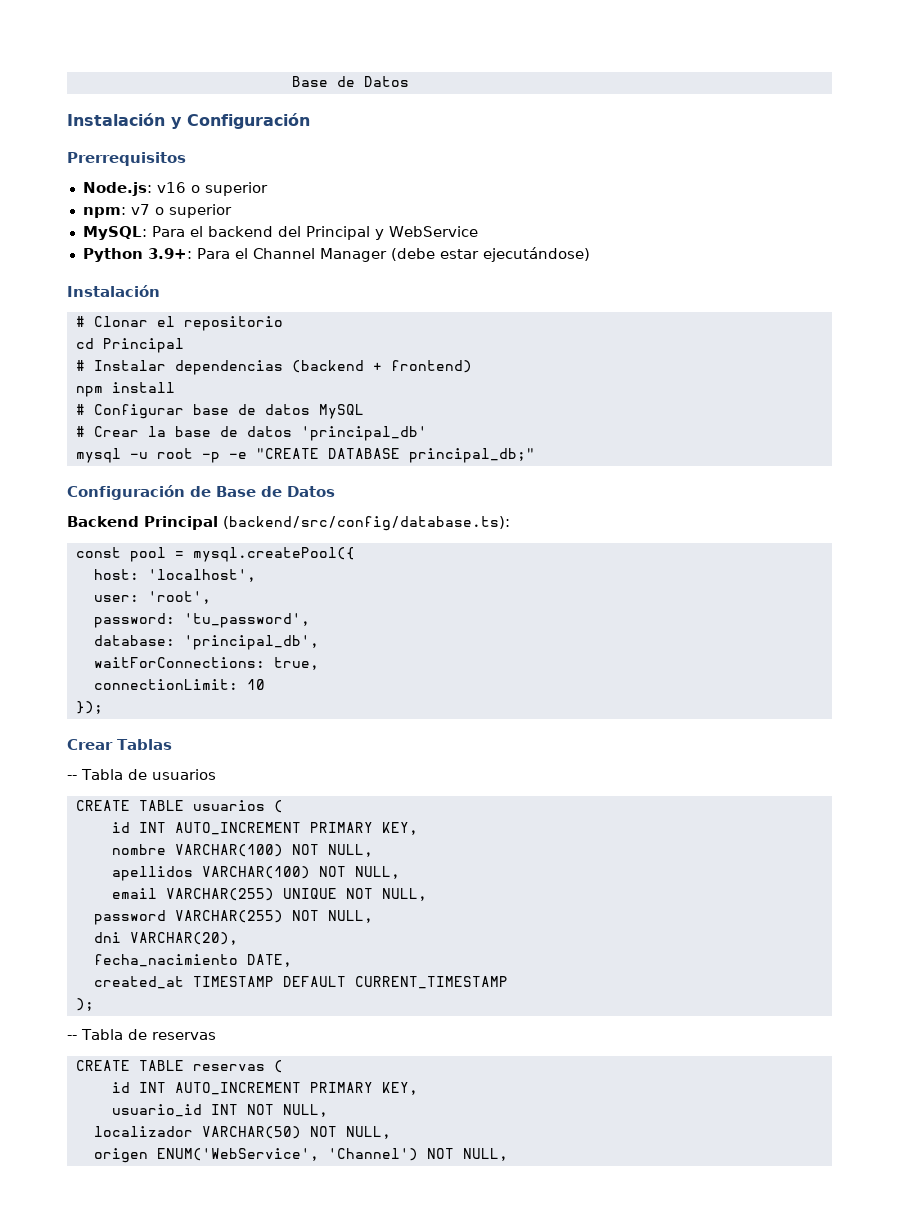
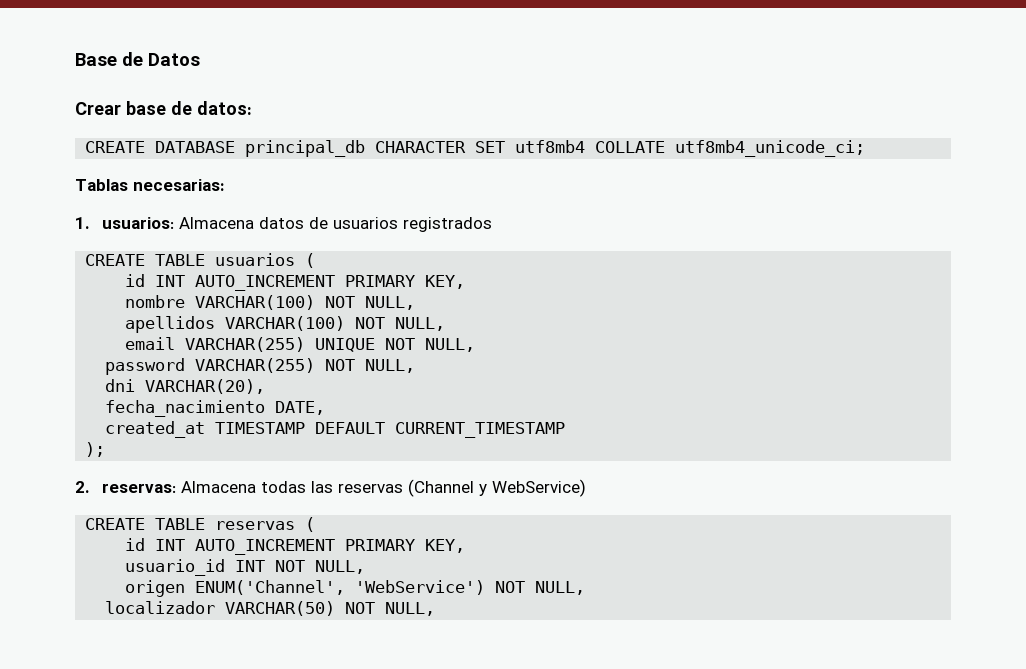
[291,76,409,87] [67,113,310,129] [67,152,186,166] [82,182,268,196] [82,204,232,218] [82,226,478,240] [82,247,590,262] [67,285,160,297] [75,316,283,331] [75,338,184,353] [75,360,472,375] [75,382,175,397] [75,404,364,419] [75,426,427,441] [75,448,535,463] [67,485,335,500] [67,516,510,531] [75,547,355,562] [93,569,256,582] [93,591,211,604] [93,613,310,628] [93,635,319,650] [93,657,319,670] [93,679,265,690] [75,701,103,714] [67,739,172,750] [67,769,123,780] Base de Datos // Instalación y Configuración // Prerrequisitos // Node.js: v16 o superior // npm: v7 o superior // MySQL: Para el backend del Principal y WebService // Python 3.9+: Para el Channel Manager (debe estar ejecutándose) // Instalación // # Clonar el repositorio // cd Principal // # Instalar dependencias (backend + frontend) // npm install // # Configurar base de datos MySQL // # Crear la base de datos 'principal_db' // mysql -u root -p -e "CREATE DATABASE principal_db;" // Configuración de Base de Datos // Backend Principal (backend/src/config/database.ts): // const pool = mysql.createPool({ // host: 'localhost', // user: 'root', // password: 'tu_password', // database: 'principal_db', // waitForConnections: true, // connectionLimit: 10 // }); // Crear Tablas // -- Tabla -> [75,52,200,66] [75,101,252,115] [85,140,866,157] [75,179,225,191] [75,217,304,229] Base de Datos // Crear base de datos: // CREATE DATABASE principal_db CHARACTER SET utf8mb4 COLLATE utf8mb4_unicode_ci; // Tablas necesarias: // 1. usuarios: Almacena datos
(216, 774) none -> [402,217,492,232] registrados
[67,1029,216,1040] -- Tabla de reservas -> [75,479,586,497] 2. reservas: Almacena todas las reservas (Channel y WebService)
(328, 1110) none -> [125,580,586,597] // origen ENUM('Channel', 'WebService') NOT NULL,
[93,1148,508,1163] // origen ENUM('WebService', 'Channel') NOT NULL, -> (436, 609) none

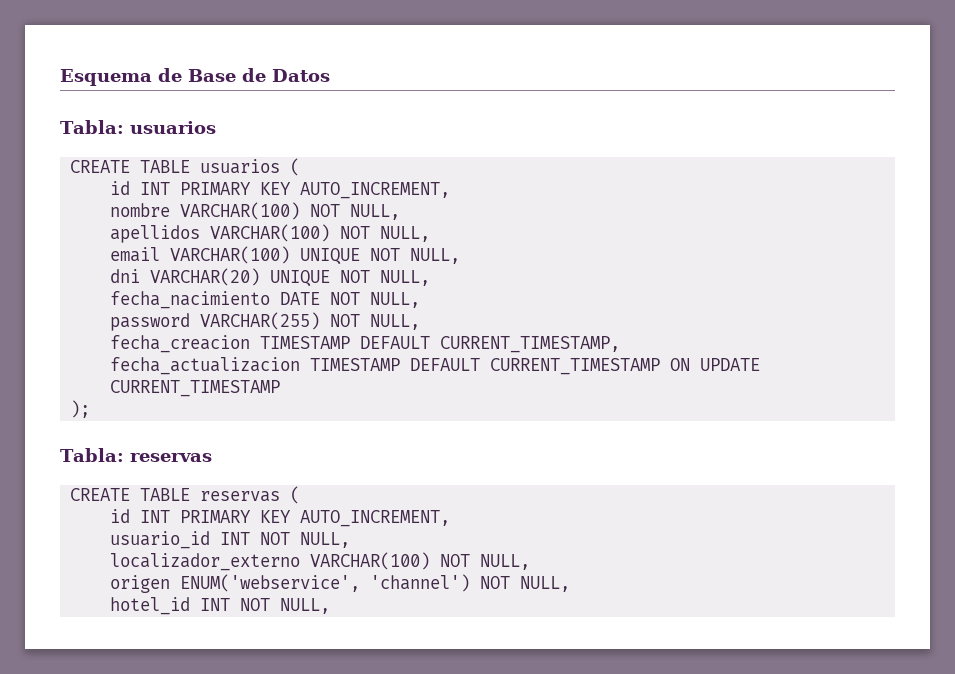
(75, 59) none -> [60,68,182,86] Esquema de
[75,101,252,115] [85,140,866,157] [75,179,225,191] [75,217,492,232] Crear base de datos: // CREATE DATABASE principal_db CHARACTER SET utf8mb4 COLLATE utf8mb4_unicode_ci; // Tablas necesarias: // 1. usuarios: Almacena datos de usuarios registrados -> [60,120,216,134] Tabla: usuarios
[195,275,466,291] AUTO_INCREMENT PRIMARY KEY, -> [179,182,450,199] PRIMARY KEY AUTO_INCREMENT,
[185,337,476,352] [105,358,416,375] [105,379,266,394] [105,400,326,417] [105,421,566,438] [85,442,106,457] [75,479,586,497] VARCHAR(255) UNIQUE NOT NULL, // password VARCHAR(255) NOT NULL, // dni VARCHAR(20), // fecha_nacimiento DATE, // created_at TIMESTAMP DEFAULT CURRENT_TIMESTAMP // ); // 2. reservas: Almacena todas las reservas (Channel y WebService) -> [169,246,460,265] [109,268,430,287] [109,291,420,309] [109,312,420,331] [109,335,620,353] [109,357,760,375] [109,380,280,397] [69,400,90,418] [60,448,212,462] VARCHAR(100) UNIQUE NOT NULL, // dni VARCHAR(20) UNIQUE NOT NULL, // fecha_nacimiento DATE NOT NULL, // password VARCHAR(255) NOT NULL, // fecha_creacion TIMESTAMP DEFAULT CURRENT_TIMESTAMP, // fecha_actualizacion TIMESTAMP DEFAULT CURRENT_TIMESTAMP ON UPDATE CURRENT_TIMESTAMP // ); // Tabla: reservas
[195,539,466,555] AUTO_INCREMENT PRIMARY KEY, -> [179,510,450,527] PRIMARY KEY AUTO_INCREMENT,
[125,580,586,597] [105,601,436,616] origen ENUM('Channel', 'WebService') NOT NULL, // localizador VARCHAR(50) NOT NULL, -> [109,552,530,571] [109,574,570,593] [109,597,330,615] localizador_externo VARCHAR(100) NOT NULL, // origen ENUM('webservice', 'channel') NOT NULL, // hotel_id INT NOT NULL,

